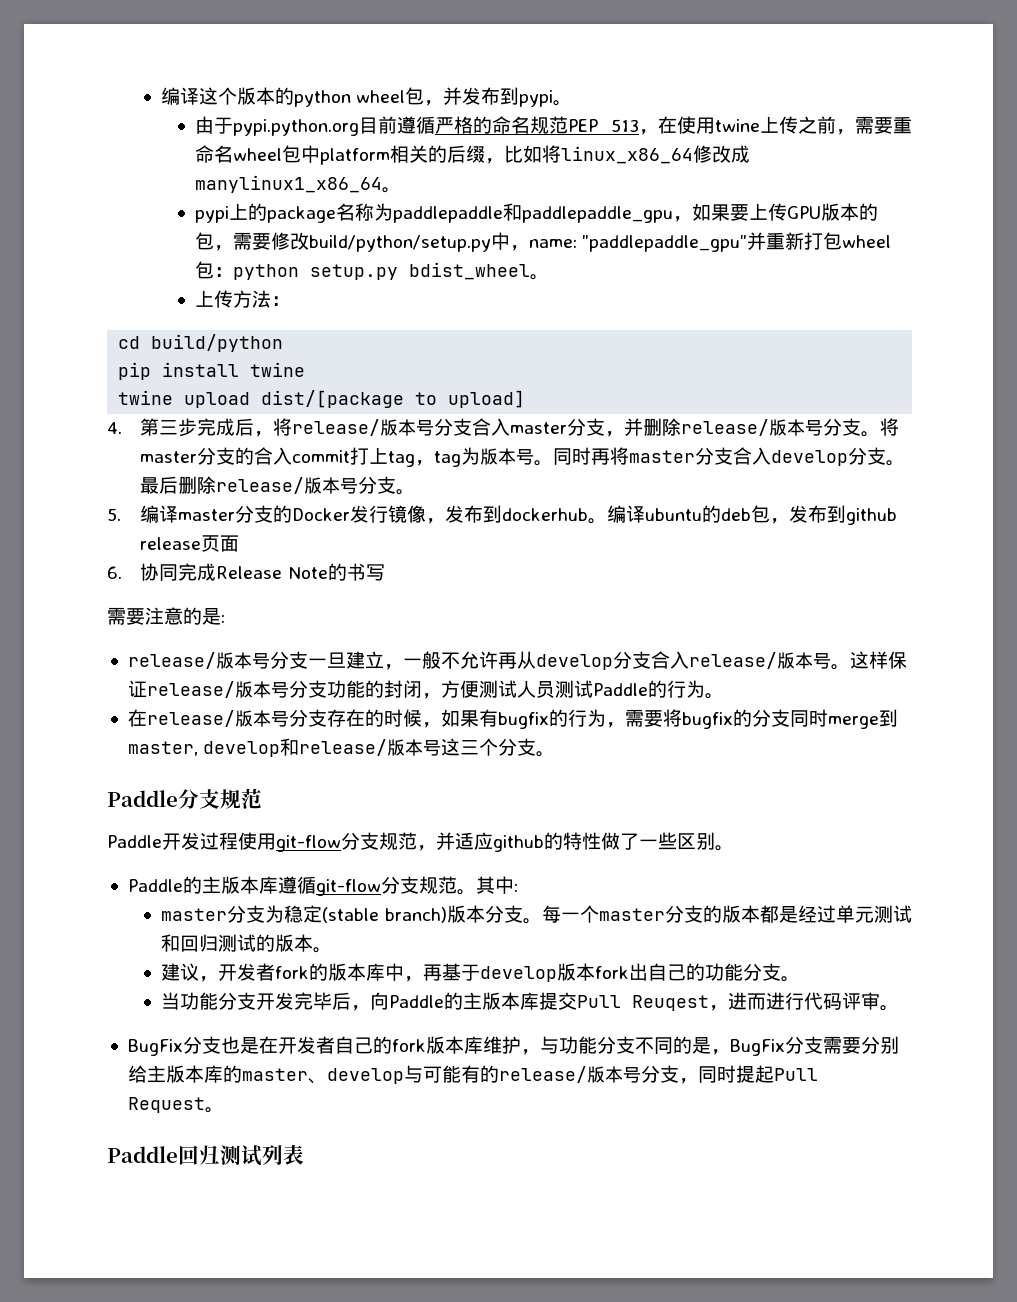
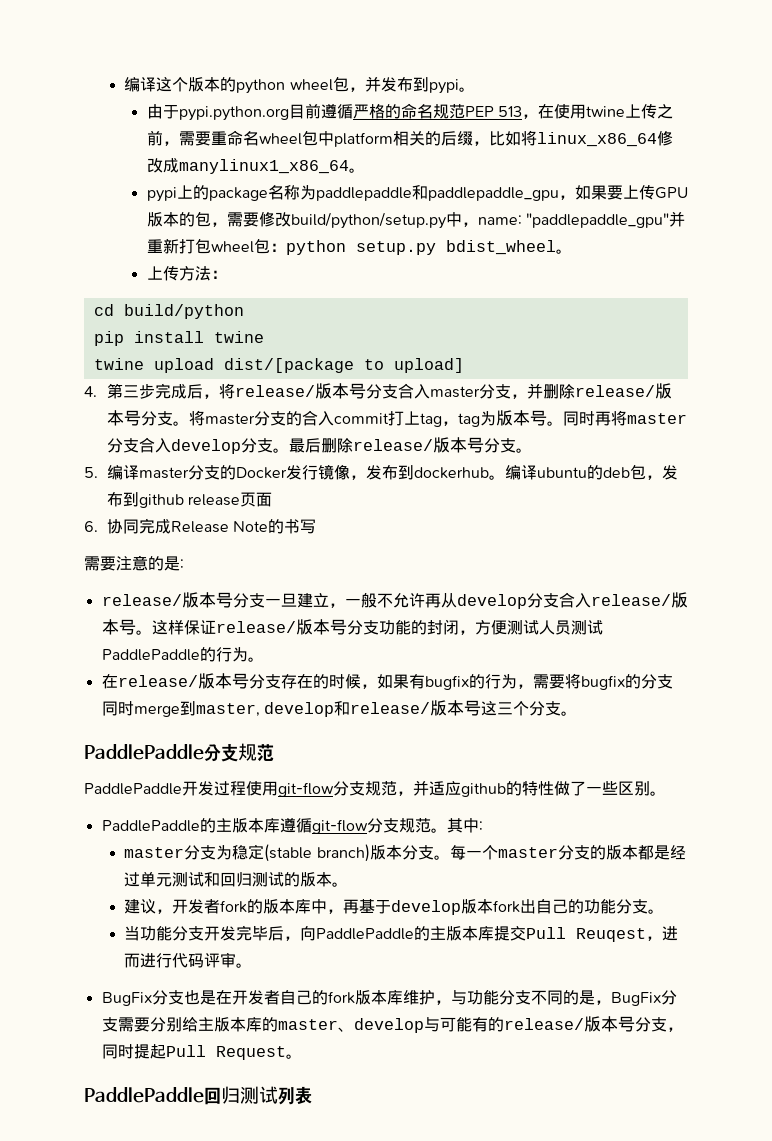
[592,683,648,696] Paddle -> [101,649,200,661] PaddlePaddle
[107,790,178,807] Paddle -> [84,744,204,760] PaddlePaddle
[107,835,162,848] Paddle -> [84,783,182,795] PaddlePaddle
[127,879,183,892] Paddle -> [101,820,200,832] PaddlePaddle
[389,995,445,1008] Paddle -> [316,928,415,940] PaddlePaddle
[107,1146,178,1163] Paddle -> [84,1087,204,1103] PaddlePaddle

